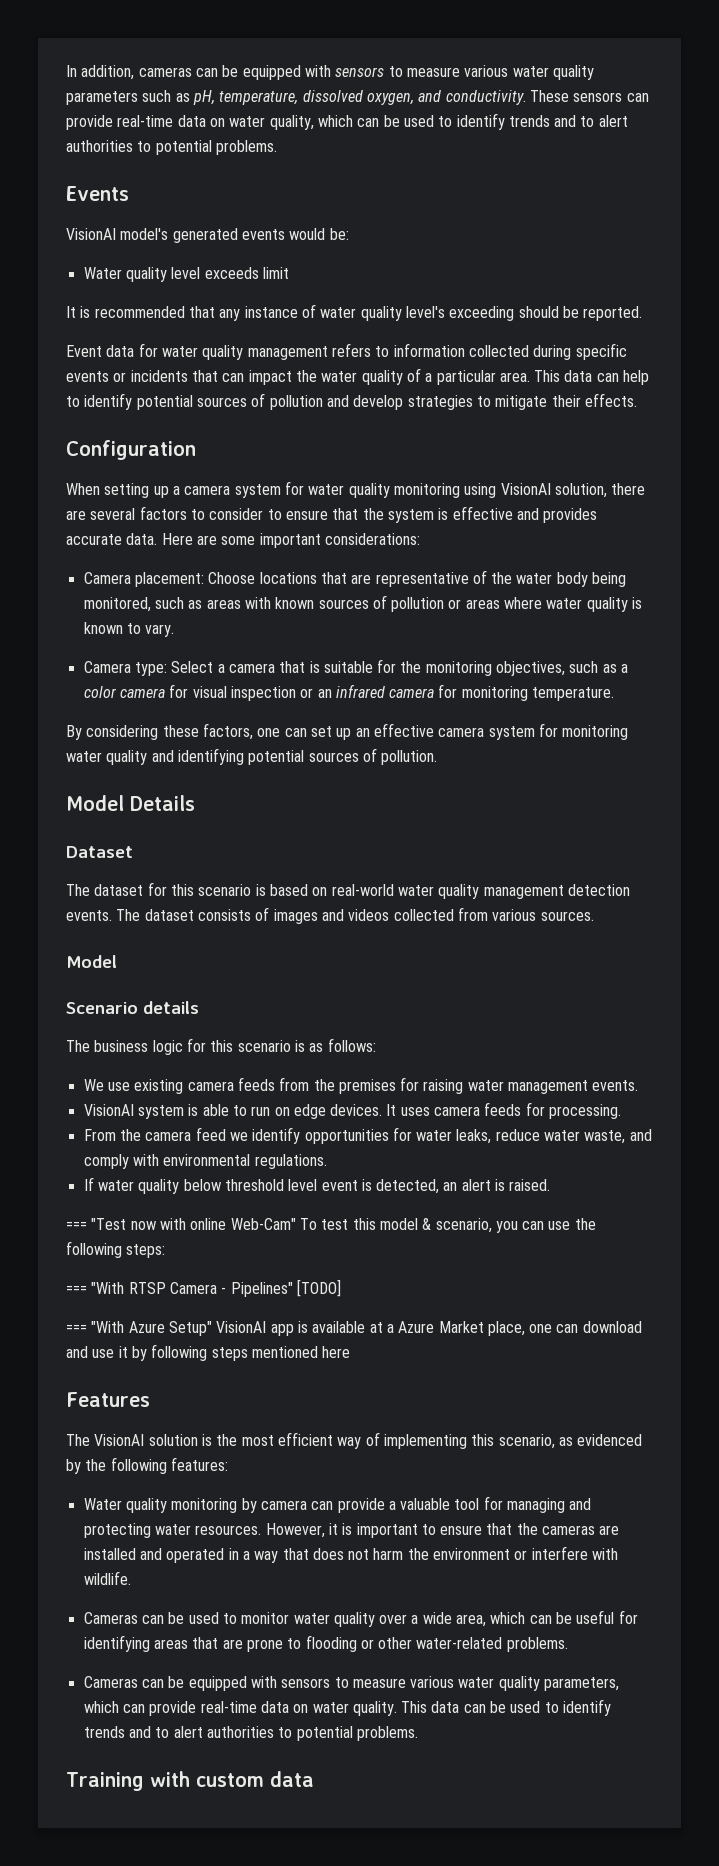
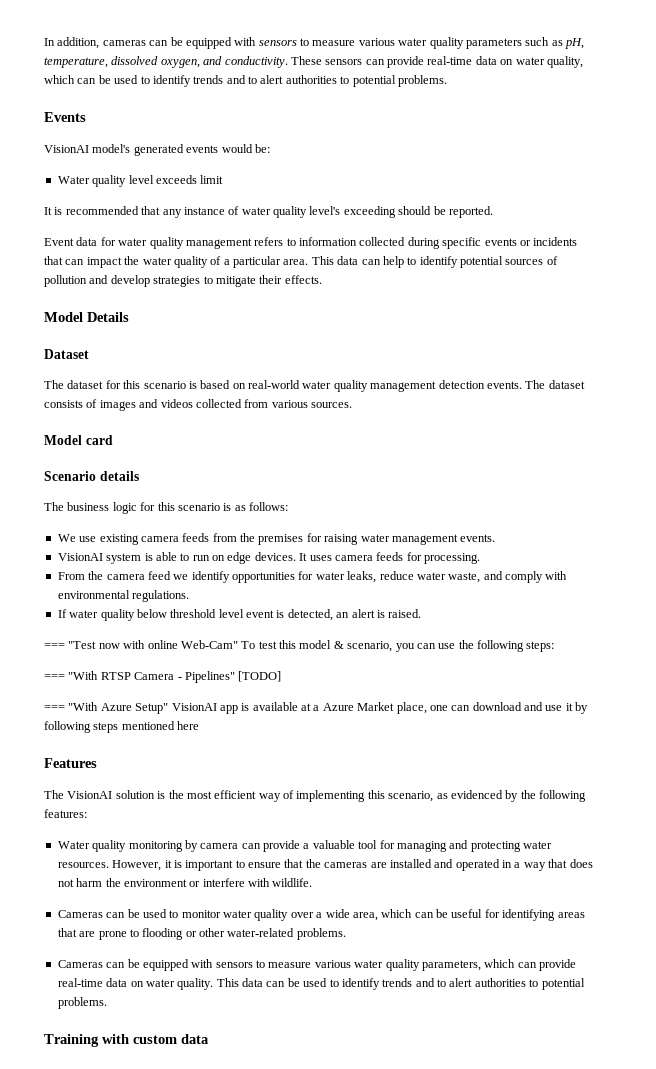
[66,440,196,460] [66,481,646,498] [66,506,598,523] [66,533,420,548] [83,570,627,587] [83,595,643,612] [83,622,175,637] [83,659,629,676] [83,684,615,701] [66,723,629,740] [66,748,438,765] // Configuration // When setting up a camera system for water quality monitoring using VisionAI solution, there are several factors to consider to ensure that the system is effective and provides accurate data. Here are some important considerations: // Camera placement: Choose locations that are representative of the water body being monitored, such as areas with known sources of pollution or areas where water quality is known to vary. // Camera type: Select a camera that is suitable for the monitoring objectives, such as a color camera for visual inspection or an infrared camera for monitoring temperature. // By considering these factors, one can set up an effective camera system for monitoring water quality and identifying potential sources of pollution. -> (322, 279) none
(117, 961) none -> [85,435,113,445] card

